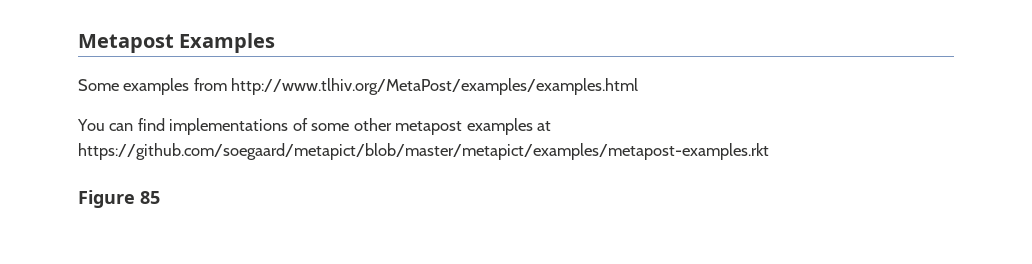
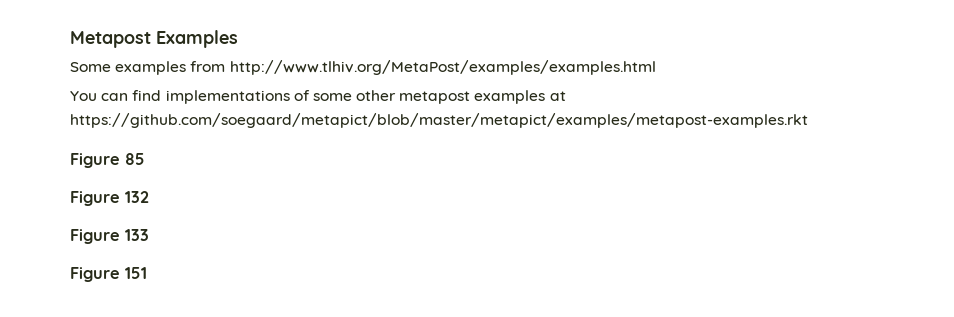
(160, 197) none -> [70,191,149,206] [70,229,149,244] [70,267,147,282] // Figure 132 // Figure 133 // Figure 151

